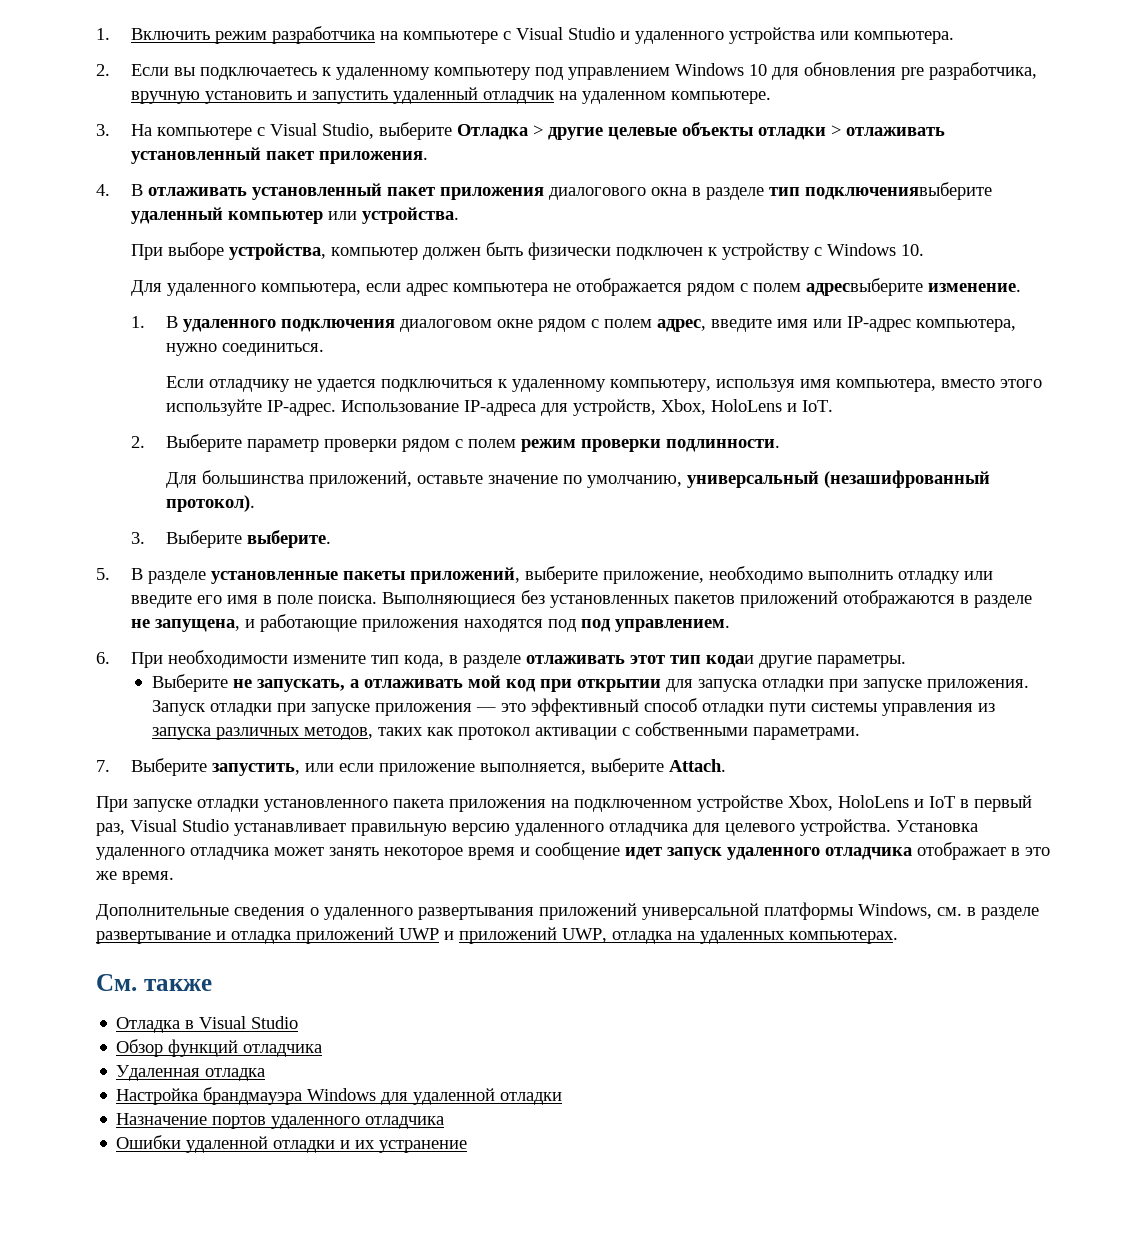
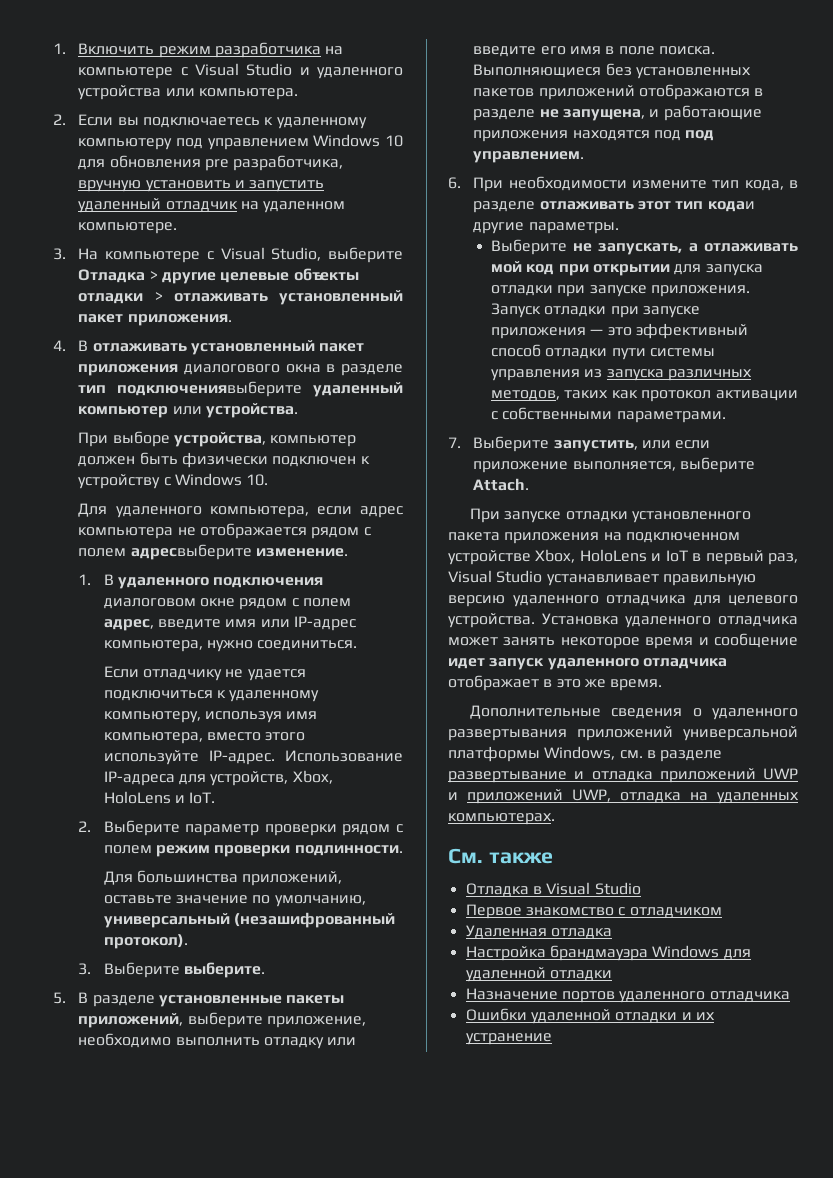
[116,1039,323,1057] Обзор функций отладчика -> [465,904,722,919] Первое знакомство с отладчиком

